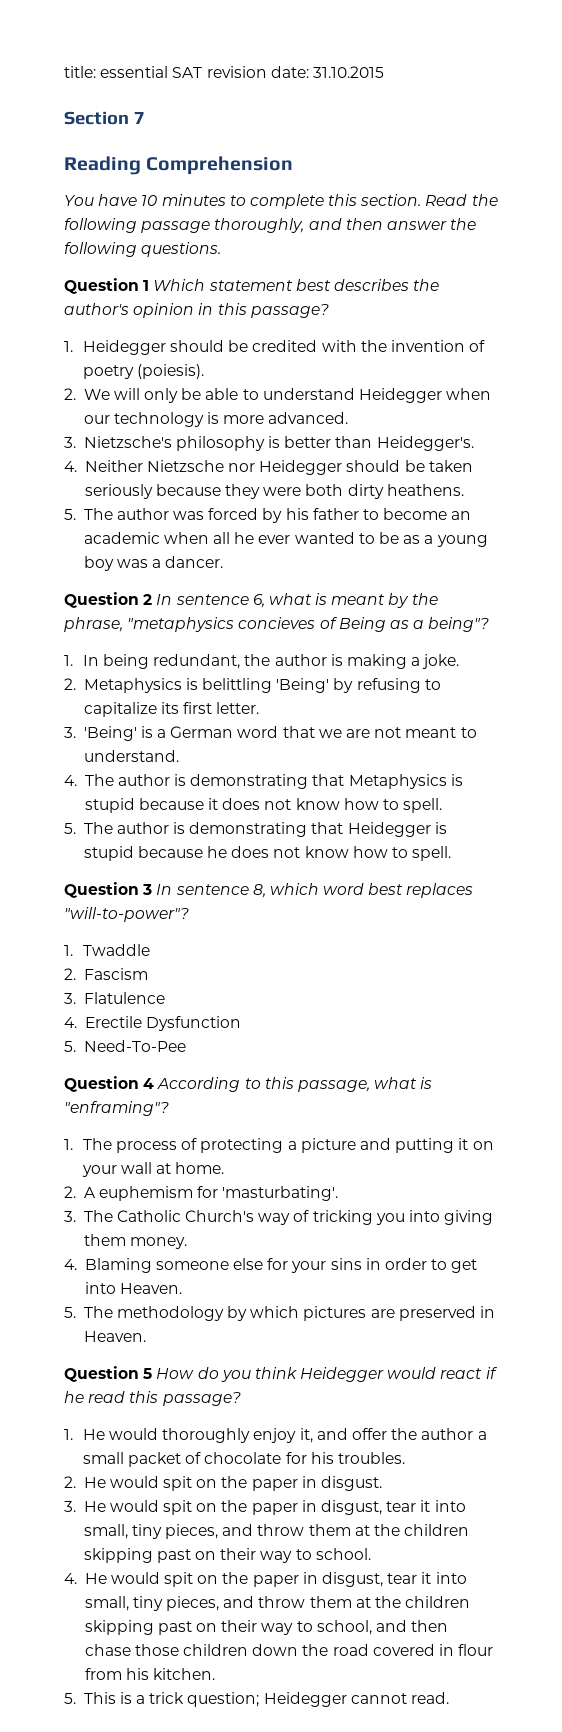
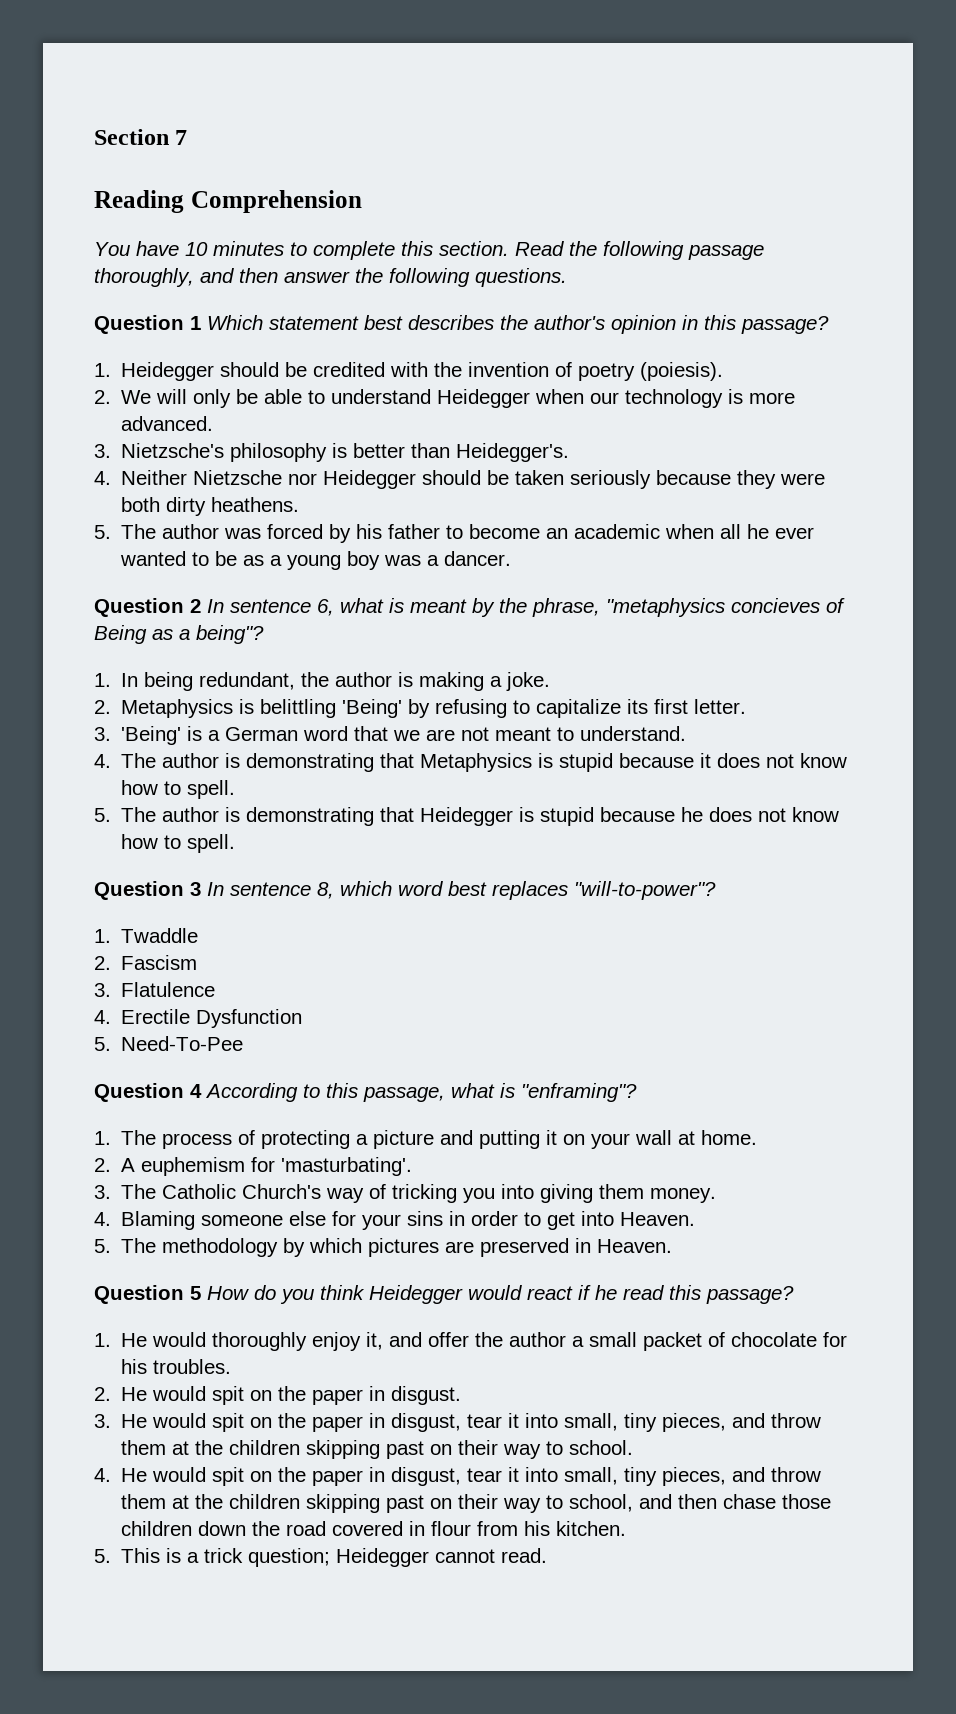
[64,66,384,78] title: essential SAT revision date: 31.10.2015 // -> (94, 137) none

